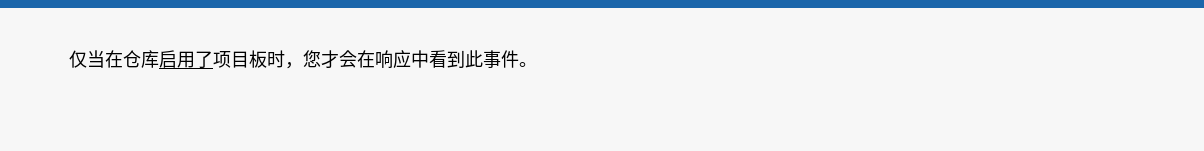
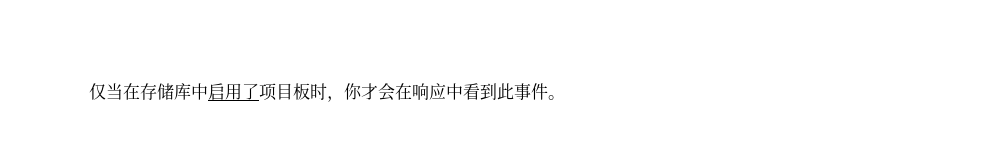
[123,50,159,68] 仓库 -> [140,83,208,100] 存储库中
[303,50,321,68] 您 -> [344,83,362,100] 你

